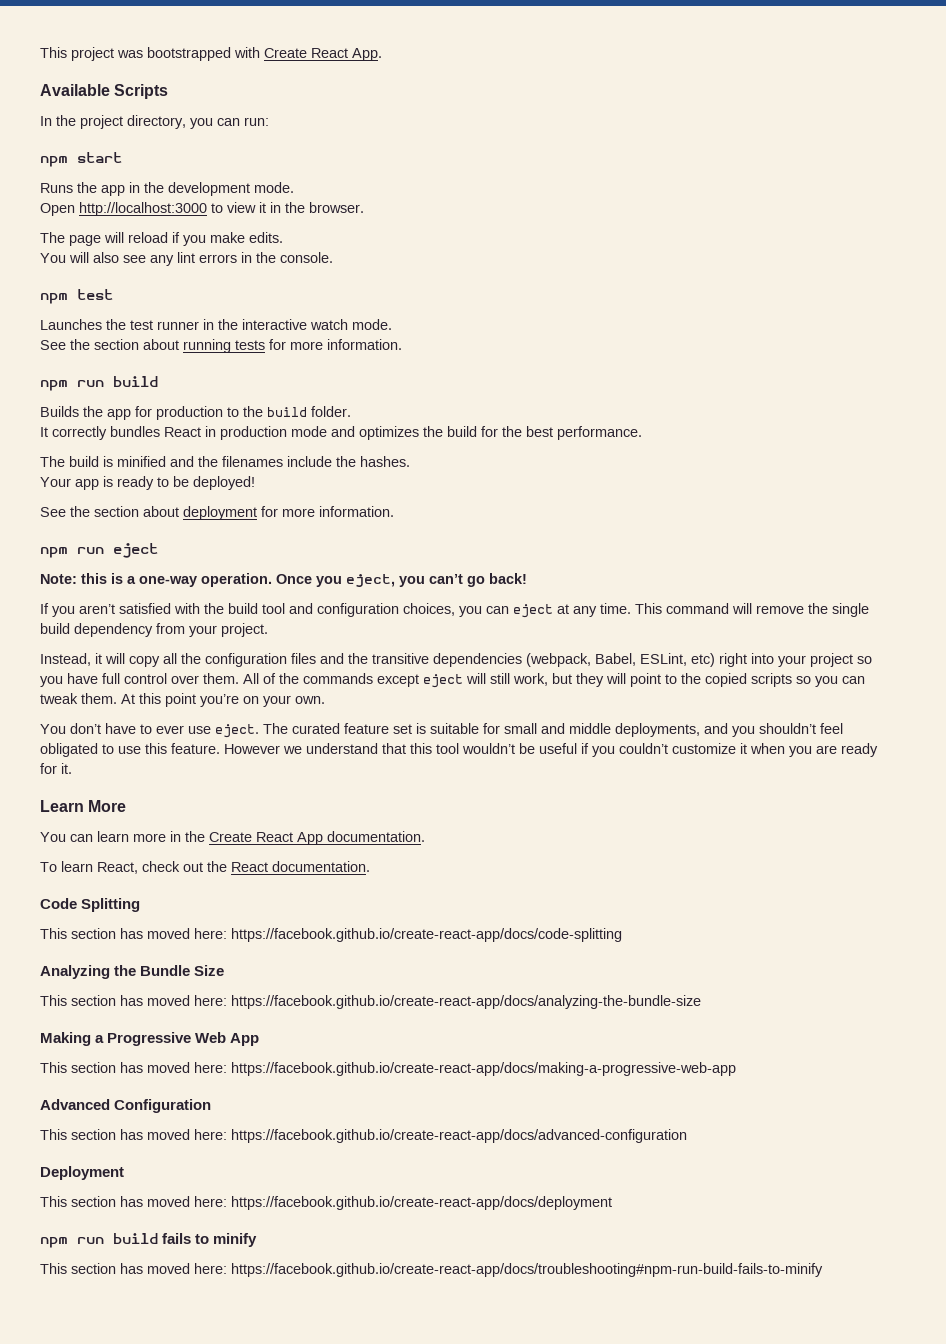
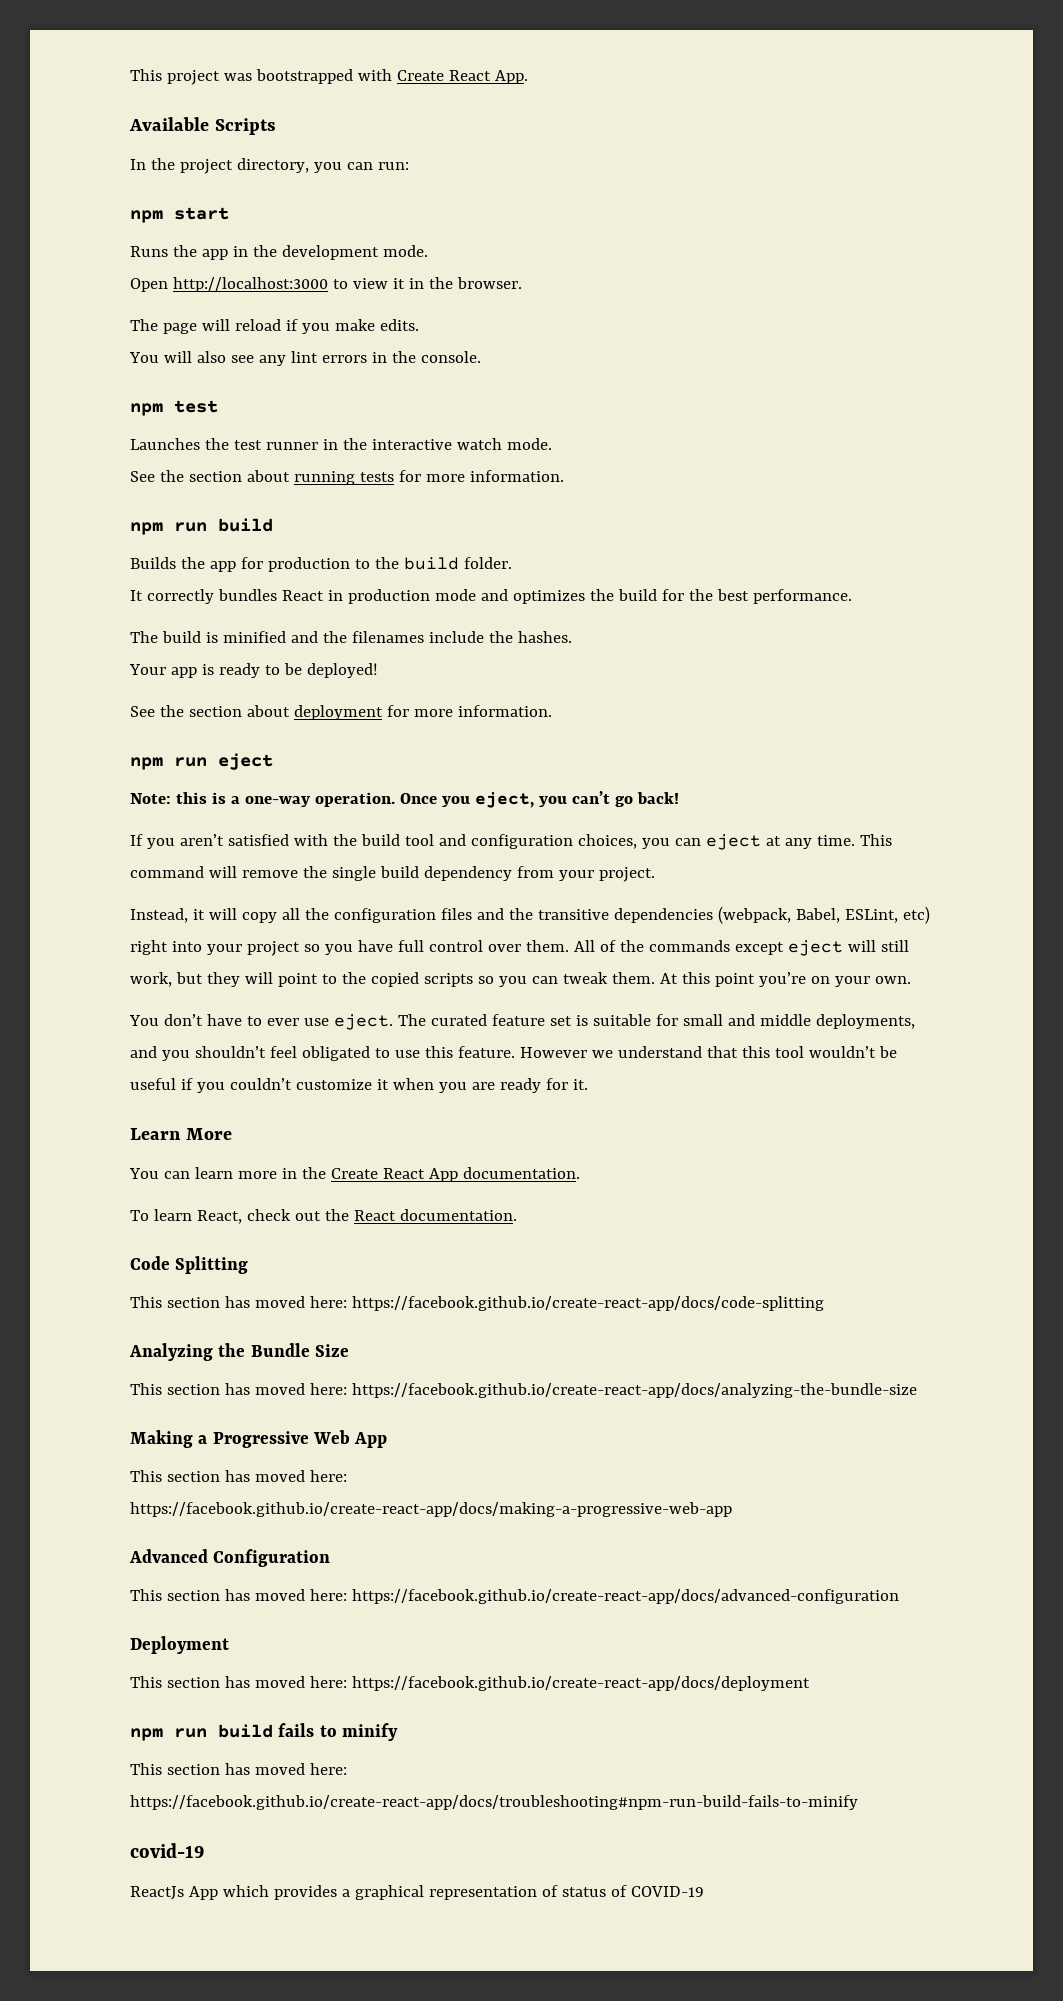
(823, 1270) none -> [130,1843,204,1858] [130,1885,704,1900] // covid-19 // ReactJs App which provides a graphical representation of status of COVID-19

